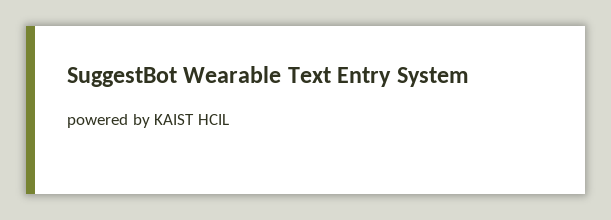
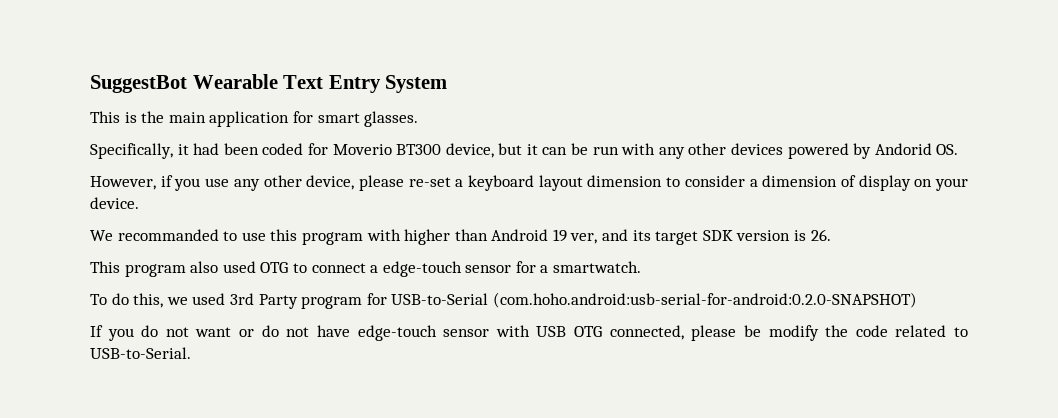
[67,114,229,128] powered by KAIST HCIL -> [90,111,419,127] [90,143,959,159] [90,175,969,191] [90,197,139,209] [90,229,831,245] [90,261,642,277] [90,292,917,309] [90,325,968,341] [90,347,191,359] This is the main application for smart glasses. // Specifically, it had been coded for Moverio BT300 device, but it can be run with any other devices powered by Andorid OS. // However, if you use any other device, please re-set a keyboard layout dimension to consider a dimension of display on your device. // We recommanded to use this program with higher than Android 19 ver, and its target SDK version is 26. // This program also used OTG to connect a edge-touch sensor for a smartwatch. // To do this, we used 3rd Party program for USB-to-Serial (com.hoho.android:usb-serial-for-android:0.2.0-SNAPSHOT) // If you do not want or do not have edge-touch sensor with USB OTG connected, please be modify the code related to USB-to-Serial.

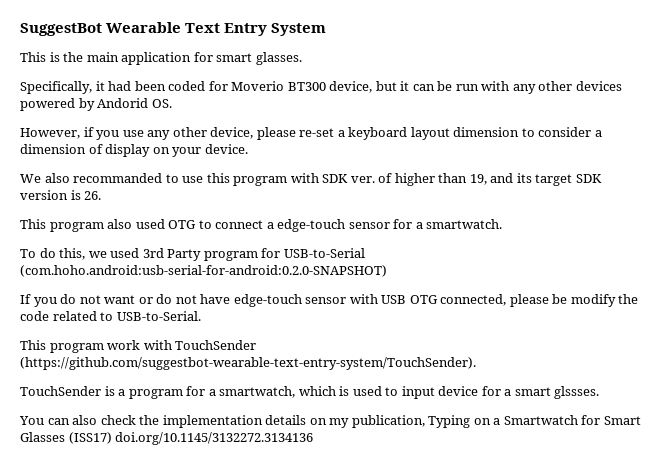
(113, 235) none -> [44,173,70,183] also
[404,229,598,245] higher than Android 19 ver, -> [322,173,487,186] SDK ver. of higher than 19,
(191, 353) none -> [20,340,257,353] [20,357,476,370] [20,386,600,399] [19,415,641,428] [20,432,314,445] // This program work with TouchSender (https://github.com/suggestbot-wearable-text-entry-system/TouchSender). // TouchSender is a program for a smartwatch, which is used to input device for a smart glssses. // You can also check the implementation details on my publication, Typing on a Smartwatch for Smart Glasses (ISS17) doi.org/10.1145/3132272.3134136

